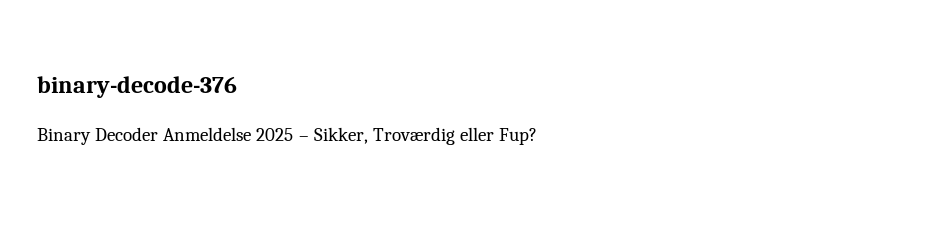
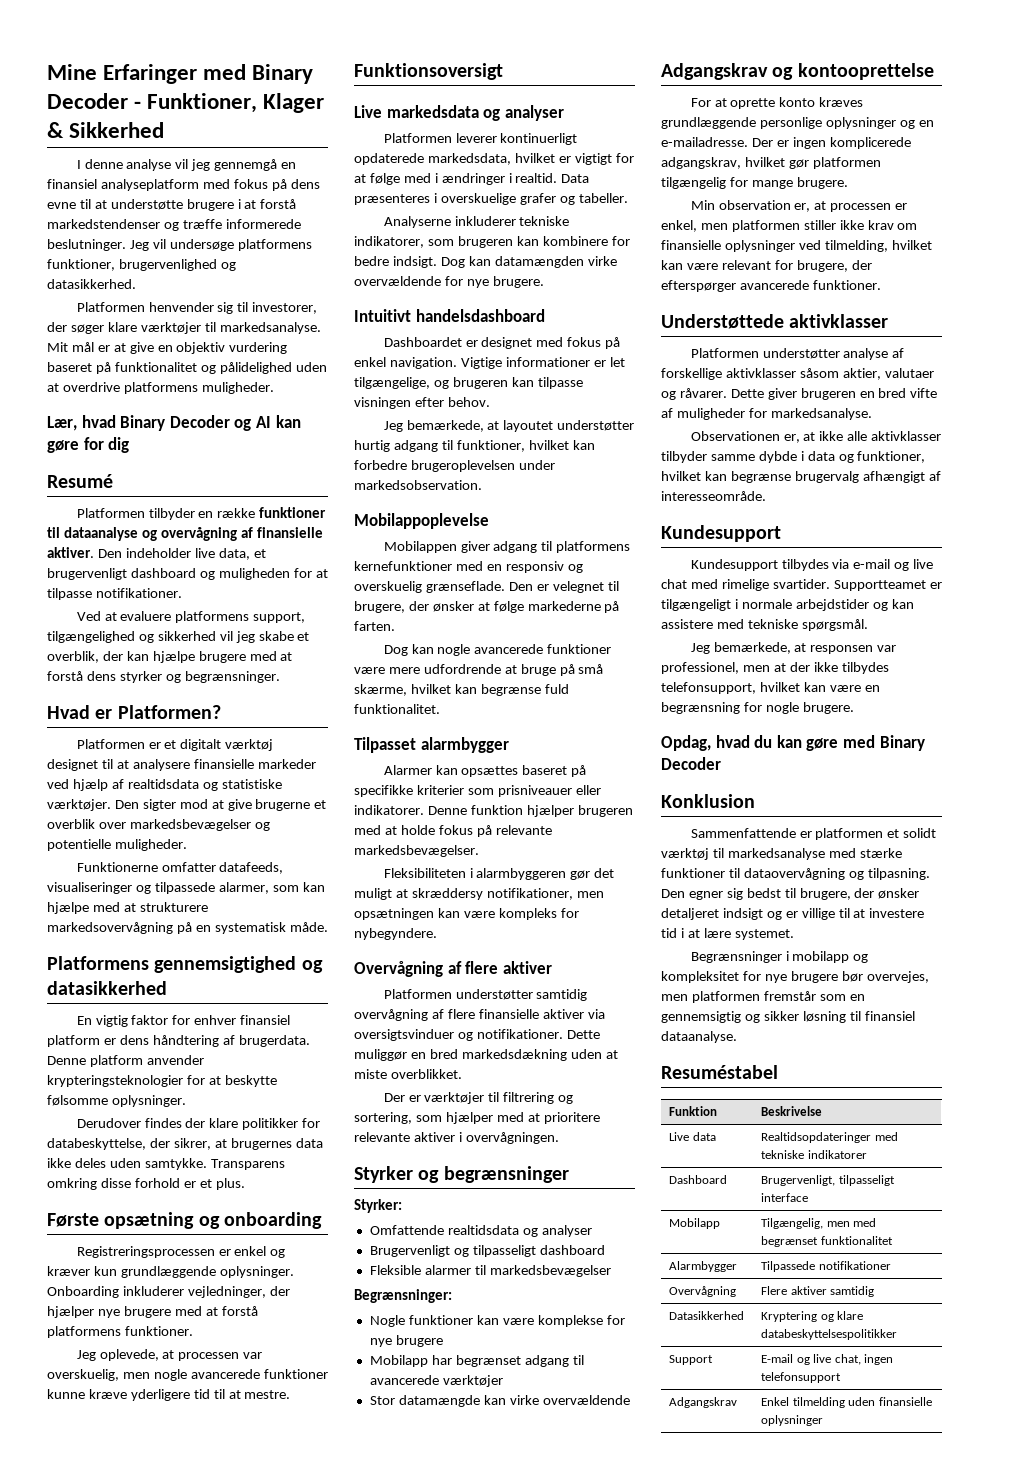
[37,76,237,98] [37,127,538,145] binary-decode-376 // Binary Decoder Anmeldelse 2025 – Sikker, Troværdig eller Fup? -> [47,64,314,84] [47,93,325,113] [47,122,165,138] [76,159,297,171] [47,179,320,191] [47,199,297,211] [47,219,301,231] [47,239,312,251] [47,259,236,271] [47,279,136,289] [76,302,318,314] [47,322,321,334] [47,342,288,354] [47,362,327,374] [47,382,274,394] [47,415,301,431] [47,437,130,453] [47,474,113,488] [76,507,327,520] [47,527,323,541] [47,547,266,560] [47,568,328,580] [47,588,182,600] [76,611,306,623] [47,631,310,643] [47,651,293,663] [47,671,280,683] [47,705,221,719] [76,739,274,751] [47,759,316,771] [47,779,282,791] [47,799,327,811] [47,819,270,831] [47,839,187,851] [76,862,284,874] [47,882,325,894] [47,902,208,914] [47,922,328,934] [47,956,323,973] [47,981,167,995] [76,1015,291,1027] [47,1035,310,1047] [47,1055,204,1067] [47,1075,277,1087] [47,1095,186,1107] [76,1118,321,1130] [47,1138,323,1150] [47,1158,285,1170] [47,1178,245,1190] [47,1212,322,1229] [76,1246,286,1258] [47,1266,294,1278] [47,1286,290,1298] [47,1306,258,1318] [47,1326,193,1338] [76,1349,263,1361] [47,1369,328,1381] [47,1389,291,1401] [354,63,503,80] [354,105,564,121] [383,133,578,145] [354,153,634,165] [354,173,590,185] [354,193,628,205] [383,216,570,228] [354,236,630,248] [354,256,617,268] [354,276,544,288] [354,309,545,322] [383,337,621,349] [354,357,625,369] [354,377,583,389] [354,397,490,409] [383,420,635,432] [354,440,595,452] [354,460,555,472] [354,480,482,490] [354,513,489,529] [383,541,631,553] [354,561,583,573] [354,581,619,593] [354,601,620,613] [354,621,395,631] [383,644,612,656] [354,664,604,676] [354,684,569,696] [354,704,440,714] [354,737,509,753] [383,765,587,777] [354,785,601,797] [354,805,633,817] [354,825,552,837] [354,845,479,857] [383,868,615,880] [354,888,604,900] [354,908,579,920] [354,928,437,940] [354,961,552,977] [383,989,588,1001] [354,1009,605,1021] [354,1029,600,1041] [354,1049,618,1061] [354,1069,462,1079] [383,1092,574,1104] [354,1112,600,1124] [354,1132,559,1144] [354,1166,569,1183] [354,1199,402,1213] [369,1225,592,1237] [369,1245,605,1257] [369,1265,611,1277] [354,1289,452,1303] [369,1315,625,1327] [369,1335,443,1347] [369,1355,584,1367] [369,1375,503,1387] [369,1395,630,1407] [661,63,934,80] [690,97,864,109] [661,117,934,129] [661,137,911,149] [661,157,881,169] [661,177,848,189] [690,200,908,212] [661,220,918,232] [661,240,932,252] [661,260,872,272] [661,280,881,292] [661,314,889,329] [690,348,905,360] [661,368,934,380] [661,388,938,400] [661,408,872,420] [690,431,942,443] [661,451,926,463] [661,471,941,483] [661,491,766,501] [661,525,781,542] [690,559,934,571] [661,579,942,591] [661,599,914,611] [661,619,868,631] [690,642,897,654] [661,662,889,674] [661,682,880,694] [661,702,854,714] [661,735,925,751] [661,757,721,770] [661,794,755,808] [690,828,937,840] [661,848,902,860] [661,868,930,880] [661,888,920,900] [661,908,925,920] [661,928,794,940] [690,951,869,963] [661,971,929,983] [661,991,865,1003] [661,1011,915,1023] [661,1031,737,1043] [661,1065,778,1079] [669,1106,718,1116] [761,1106,823,1116] [669,1132,716,1141] [761,1132,898,1143] [761,1150,867,1159] [669,1175,728,1184] [761,1175,895,1186] [761,1193,809,1202] [669,1218,721,1229] [761,1218,877,1229] [761,1236,893,1247] [669,1261,738,1272] [761,1261,891,1272] [669,1286,737,1297] [761,1286,875,1297] [669,1311,745,1320] [761,1311,864,1322] [761,1329,898,1340] [669,1355,714,1365] [761,1354,894,1365] [761,1372,842,1383] [669,1397,738,1408] [761,1397,932,1408] [761,1415,824,1426] Mine Erfaringer med Binary Decoder - Funktioner, Klager & Sikkerhed // I denne analyse vil jeg gennemgå en finansiel analyseplatform med fokus på dens evne til at understøtte brugere i at forstå markedstendenser og træffe informerede beslutninger. Jeg vil undersøge platformens funktioner, brugervenlighed og datasikkerhed. // Platformen henvender sig til investorer, der søger klare værktøjer til markedsanalyse. Mit mål er at give en objektiv vurdering baseret på funktionalitet og pålidelighed uden at overdrive platformens muligheder. // Lær, hvad Binary Decoder og AI kan gøre for dig // Resumé // Platformen tilbyder en række funktioner til dataanalyse og overvågning af finansielle aktiver. Den indeholder live data, et brugervenligt dashboard og muligheden for at tilpasse notifikationer. // Ved at evaluere platformens support, tilgængelighed og sikkerhed vil jeg skabe et overblik, der kan hjælpe brugere med at forstå dens styrker og begrænsninger. // Hvad er Platformen? // Platformen er et digitalt værktøj designet til at analysere finansielle markeder ved hjælp af realtidsdata og statistiske værktøjer. Den sigter mod at give brugerne et overblik over markedsbevægelser og potentielle muligheder. // Funktionerne omfatter datafeeds, visualiseringer og tilpassede alarmer, som kan hjælpe med at strukturere markedsovervågning på en systematisk måde. // Platformens gennemsigtighed og datasikkerhed // En vigtig faktor for enhver finansiel platform er dens håndtering af brugerdata. Denne platform anvender krypteringsteknologier for at beskytte følsomme oplysninger. // Derudover findes der klare politikker for databeskyttelse, der sikrer, at brugernes data ikke deles uden samtykke. Transparens omkring disse forhold er et plus. // Første opsætning og onboarding // Registreringsprocessen er enkel og kræver kun grundlæggende oplysninger. Onboarding inkluderer vejledninger, der hjælper nye brugere med at forstå platformens funktioner. // Jeg oplevede, at processen var overskuelig, men nogle avancerede funktioner kunne kræve yderligere tid til at mestre. // Funktionsoversigt // Live markedsdata og analyser // Platformen leverer kontinuerligt opdaterede markedsdata, hvilket er vigtigt for at følge med i ændringer i realtid. Data præsenteres i overskuelige grafer og tabeller. // Analyserne inkluderer tekniske indikatorer, som brugeren kan kombinere for bedre indsigt. Dog kan datamængden virke overvældende for nye brugere. // Intuitivt handelsdashboard // Dashboardet er designet med fokus på enkel navigation. Vigtige informationer er let tilgængelige, og brugeren kan tilpasse visningen efter behov. // Jeg bemærkede, at layoutet understøtter hurtig adgang til funktioner, hvilket kan forbedre brugeroplevelsen under markedsobservation. // Mobilappoplevelse // Mobilappen giver adgang til platformens kernefunktioner med en responsiv og overskuelig grænseflade. Den er velegnet til brugere, der ønsker at følge markederne på farten. // Dog kan nogle avancerede funktioner være mere udfordrende at bruge på små skærme, hvilket kan begrænse fuld funktionalitet. // Tilpasset alarmbygger // Alarmer kan opsættes baseret på specifikke kriterier som prisniveauer eller indikatorer. Denne funktion hjælper brugeren med at holde fokus på relevante markedsbevægelser. // Fleksibiliteten i alarmbyggeren gør det muligt at skræddersy notifikationer, men opsætningen kan være kompleks for nybegyndere. // Overvågning af flere aktiver // Platformen understøtter samtidig overvågning af flere finansielle aktiver via oversigtsvinduer og notifikationer. Dette muliggør en bred markedsdækning uden at miste overblikket. // Der er værktøjer til filtrering og sortering, som hjælper med at prioritere relevante aktiver i overvågningen. // Styrker og begrænsninger // Styrker: // Omfattende realtidsdata og analyser // Brugervenligt og tilpasseligt dashboard // Fleksible alarmer til markedsbevægelser // Begrænsninger: // Nogle funktioner kan være komplekse for nye brugere // Mobilapp har begrænset adgang til avancerede værktøjer // Stor datamængde kan virke overvældende // Adgangskrav og kontooprettelse // For at oprette konto kræves grundlæggende personlige oplysninger og en e-mailadresse. Der er ingen komplicerede adgangskrav, hvilket gør platformen tilgængelig for mange brugere. // Min observation er, at processen er enkel, men platformen stiller ikke krav om finansielle oplysninger ved tilmelding, hvilket kan være relevant for brugere, der efterspørger avancerede funktioner. // Understøttede aktivklasser // Platformen understøtter analyse af forskellige aktivklasser såsom aktier, valutaer og råvarer. Dette giver brugeren en bred vifte af muligheder for markedsanalyse. // Observationen er, at ikke alle aktivklasser tilbyder samme dybde i data og funktioner, hvilket kan begrænse brugervalg afhængigt af interesseområde. // Kundesupport // Kundesupport tilbydes via e-mail og live chat med rimelige svartider. Supportteamet er tilgængeligt i normale arbejdstider og kan assistere med tekniske spørgsmål. // Jeg bemærkede, at responsen var professionel, men at der ikke tilbydes telefonsupport, hvilket kan være en begrænsning for nogle brugere. // Opdag, hvad du kan gøre med Binary Decoder // Konklusion // Sammenfattende er platformen et solidt værktøj til markedsanalyse med stærke funktioner til dataovervågning og tilpasning. Den egner sig bedst til brugere, der ønsker detaljeret indsigt og er villige til at investere tid i at lære systemet. // Begrænsninger i mobilapp og kompleksitet for nye brugere bør overvejes, men platformen fremstår som en gennemsigtig og sikker løsning til finansiel dataanalyse. // Resuméstabel // Funktion | Beskrivelse // Live data | Realtidsopdateringer med tekniske indikatorer // Dashboard | Brugervenligt, tilpasseligt interface // Mobilapp | Tilgængelig, men med begrænset funktionalitet // Alarmbygger | Tilpassede notifikationer // Overvågning | Flere aktiver samtidig // Datasikkerhed | Kryptering og klare databeskyttelsespolitikker // Support | E-mail og live chat, ingen telefonsupport // Adgangskrav | Enkel tilmelding uden finansielle oplysninger

